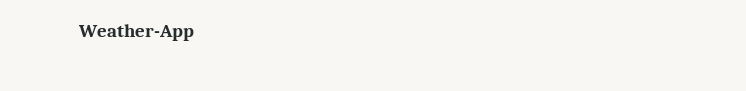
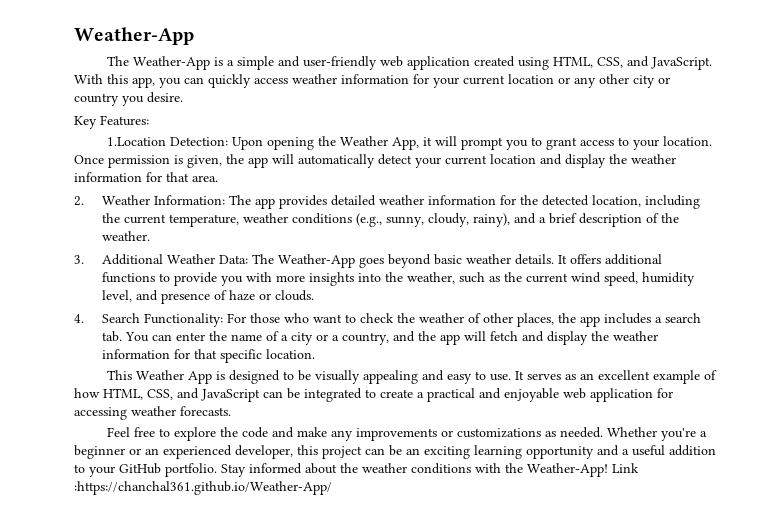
[78,24,194,41] Weather-App -> [74,27,194,45] [106,56,712,70] [74,74,670,88] [74,92,183,106] [74,115,149,129] [106,136,712,150] [74,154,676,168] [74,172,218,182] [74,195,700,209] [101,213,679,227] [101,231,150,241] [74,254,662,268] [101,272,695,286] [101,290,314,304] [74,313,701,327] [101,331,658,345] [101,349,315,363] [106,370,717,384] [74,388,673,402] [74,406,231,420] [106,427,707,441] [74,445,716,459] [74,463,639,477] [74,481,332,495] Weather-App // The Weather-App is a simple and user-friendly web application created using HTML, CSS, and JavaScript. With this app, you can quickly access weather information for your current location or any other city or country you desire. // Key Features: // 1.Location Detection: Upon opening the Weather App, it will prompt you to grant access to your location. Once permission is given, the app will automatically detect your current location and display the weather information for that area. // 2. Weather Information: The app provides detailed weather information for the detected location, including the current temperature, weather conditions (e.g., sunny, cloudy, rainy), and a brief description of the weather. // 3. Additional Weather Data: The Weather-App goes beyond basic weather details. It offers additional functions to provide you with more insights into the weather, such as the current wind speed, humidity level, and presence of haze or clouds. // 4. Search Functionality: For those who want to check the weather of other places, the app includes a search tab. You can enter the name of a city or a country, and the app will fetch and display the weather information for that specific location. // This Weather App is designed to be visually appealing and easy to use. It serves as an excellent example of how HTML, CSS, and JavaScript can be integrated to create a practical and enjoyable web application for accessing weather forecasts. // Feel free to explore the code and make any improvements or customizations as needed. Whether you're a beginner or an experienced developer, this project can be an exciting learning opportunity and a useful addition to your GitHub portfolio. Stay informed about the weather conditions with the Weather-App! Link :https://chanchal361.github.io/Weather-App/

